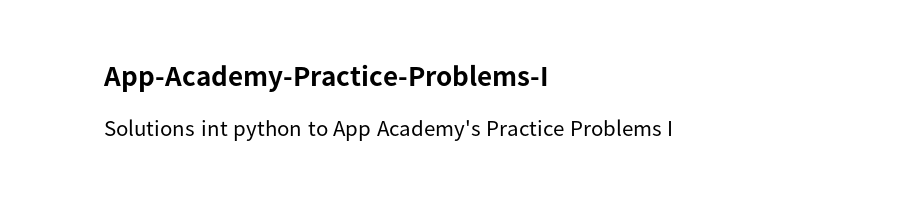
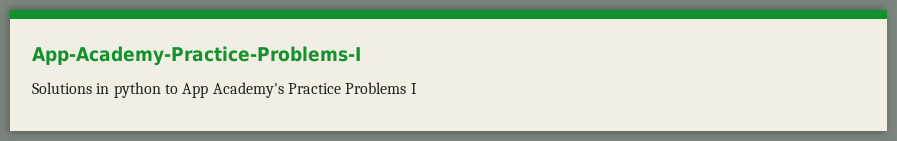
[200,120,228,136] int -> [96,83,110,94] in

